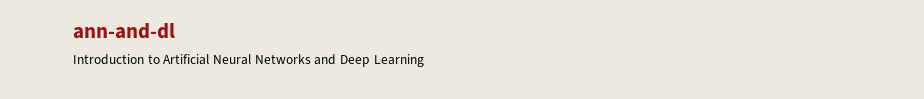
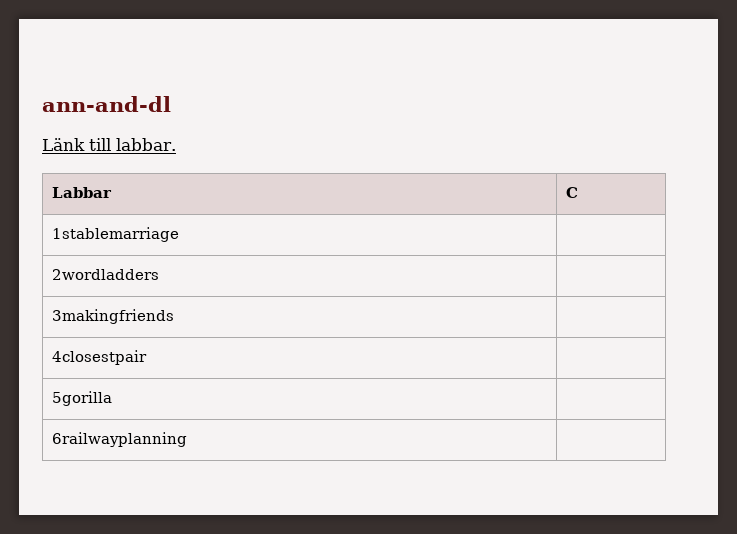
[73,54,424,67] Introduction to Artificial Neural Networks and Deep Learning -> [42,138,176,151] [51,187,112,198] [565,187,578,198] [51,227,179,242] [51,269,159,280] [51,309,174,324] [51,350,147,365] [51,391,112,406] [51,432,187,447] Länk till labbar. // Labbar | C // 1stablemarriage | // 2wordladders | // 3makingfriends | // 4closestpair | // 5gorilla | // 6railwayplanning |

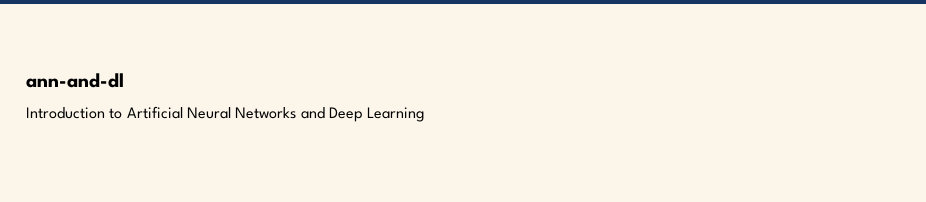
[42,138,176,151] [51,187,112,198] [565,187,578,198] [51,227,179,242] [51,269,159,280] [51,309,174,324] [51,350,147,365] [51,391,112,406] [51,432,187,447] Länk till labbar. // Labbar | C // 1stablemarriage | // 2wordladders | // 3makingfriends | // 4closestpair | // 5gorilla | // 6railwayplanning | -> [26,106,426,122] Introduction to Artificial Neural Networks and Deep Learning

